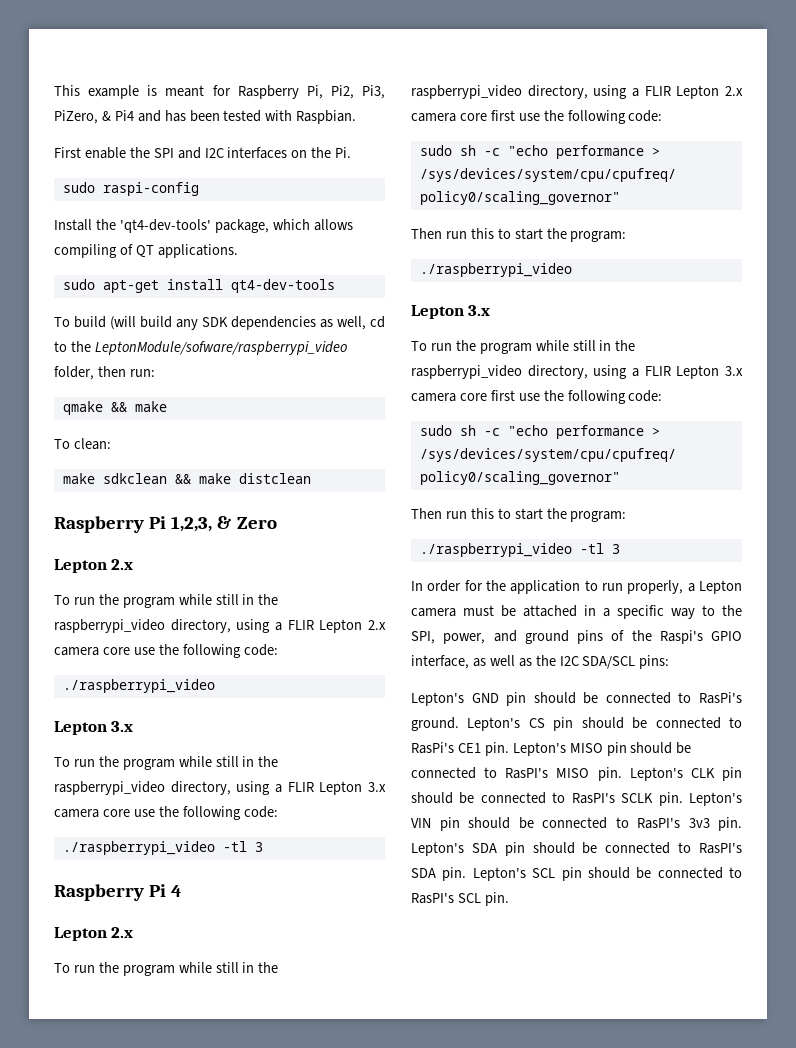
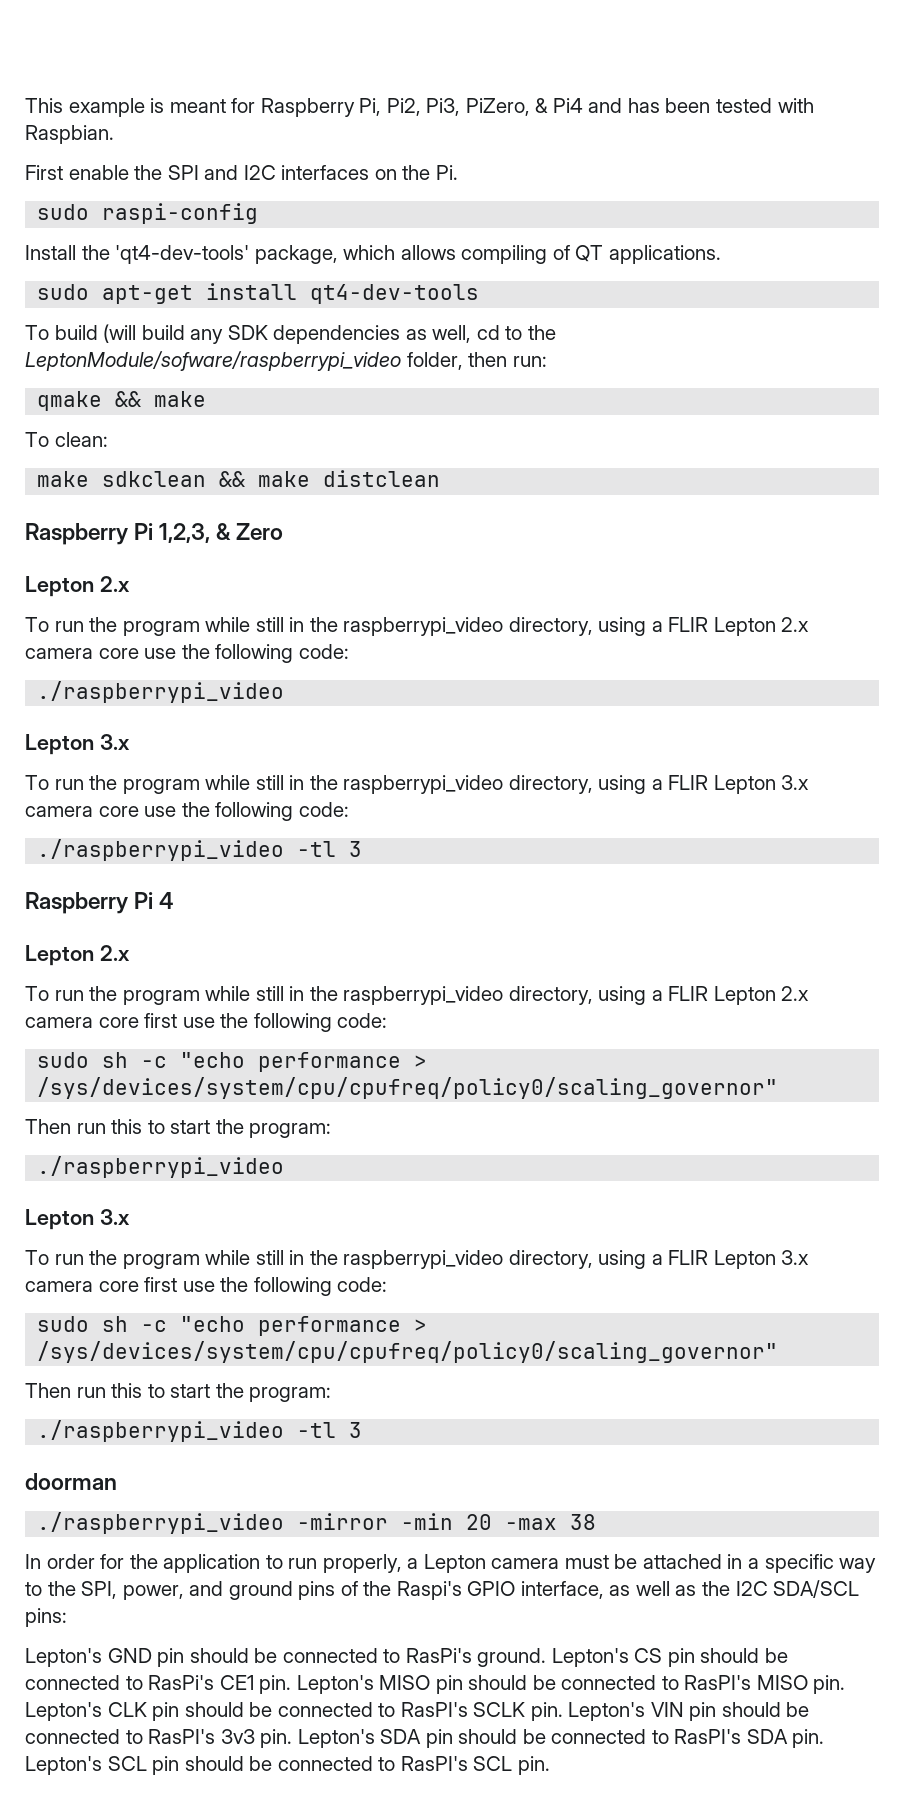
(620, 549) none -> [25,1473,117,1490] [37,1512,597,1534] // doorman // ./raspberrypi_video -mirror -min 20 -max 38

